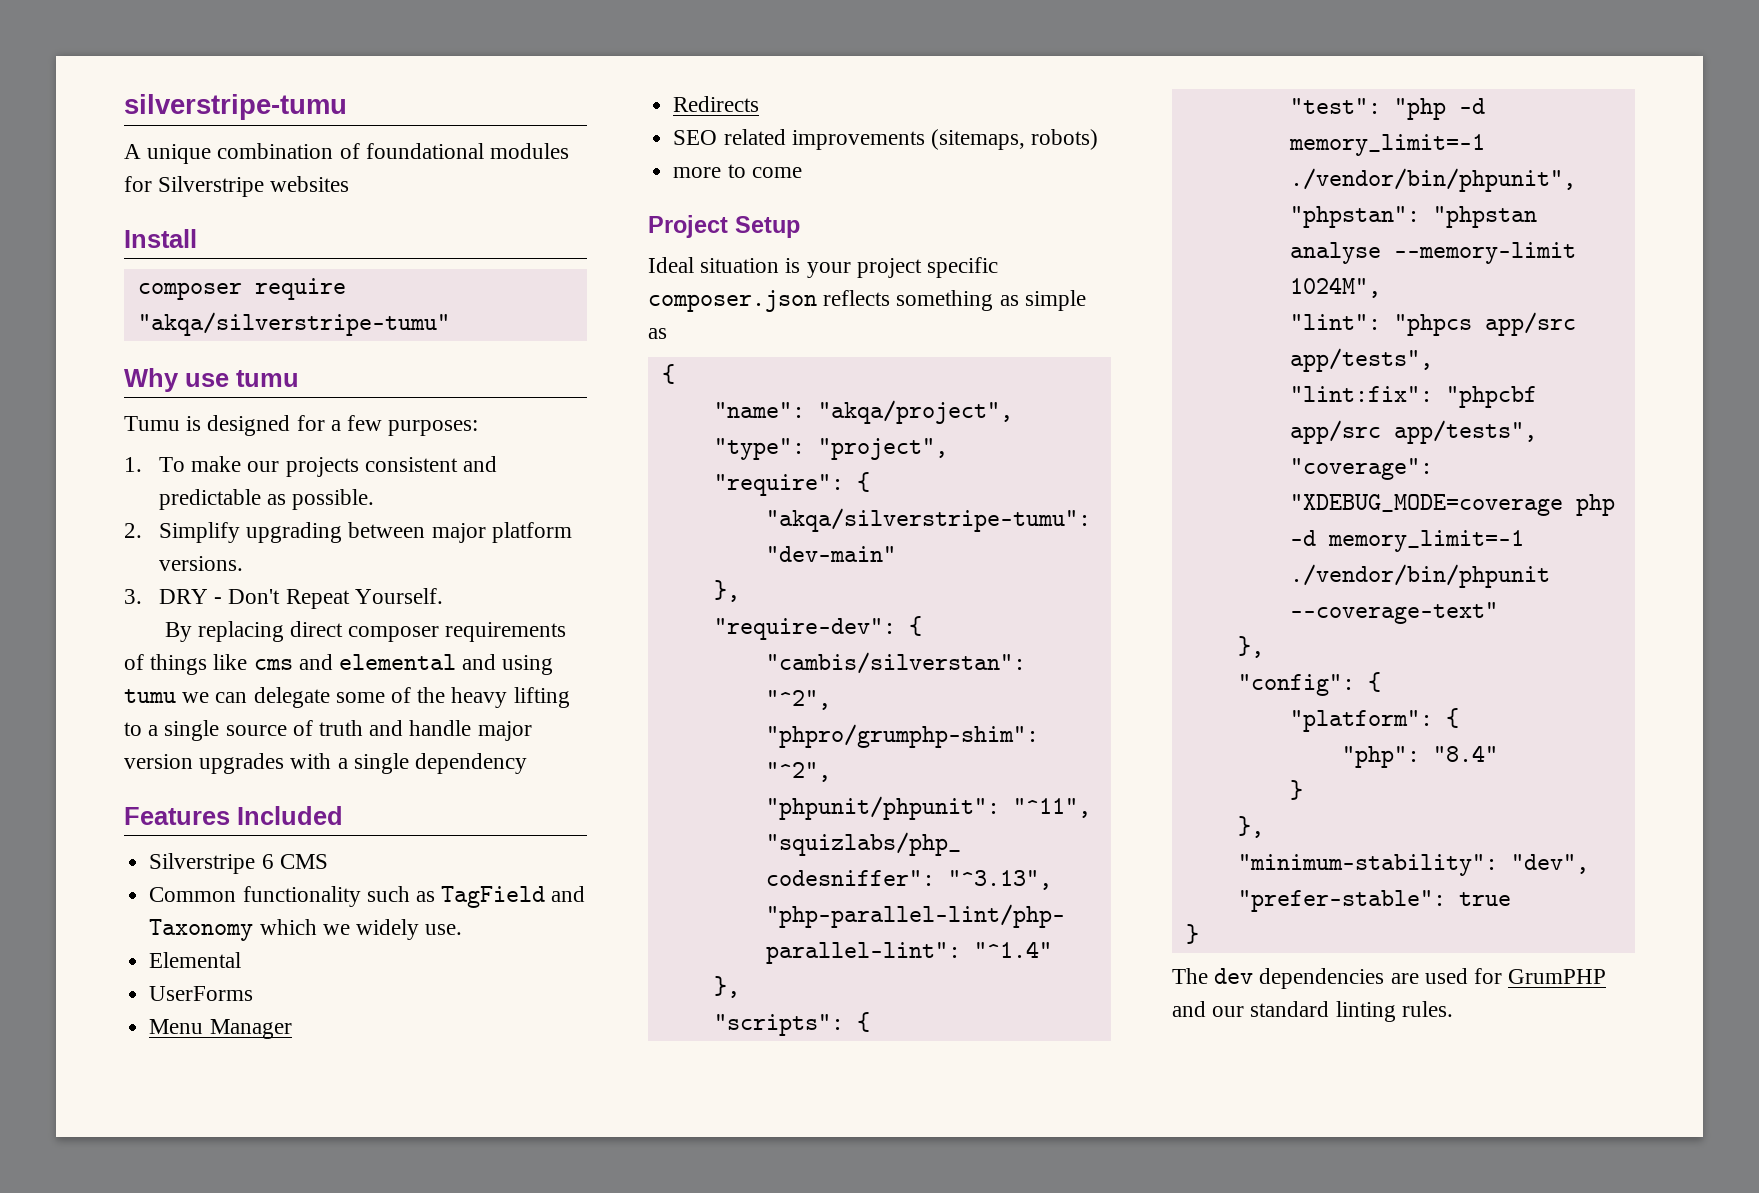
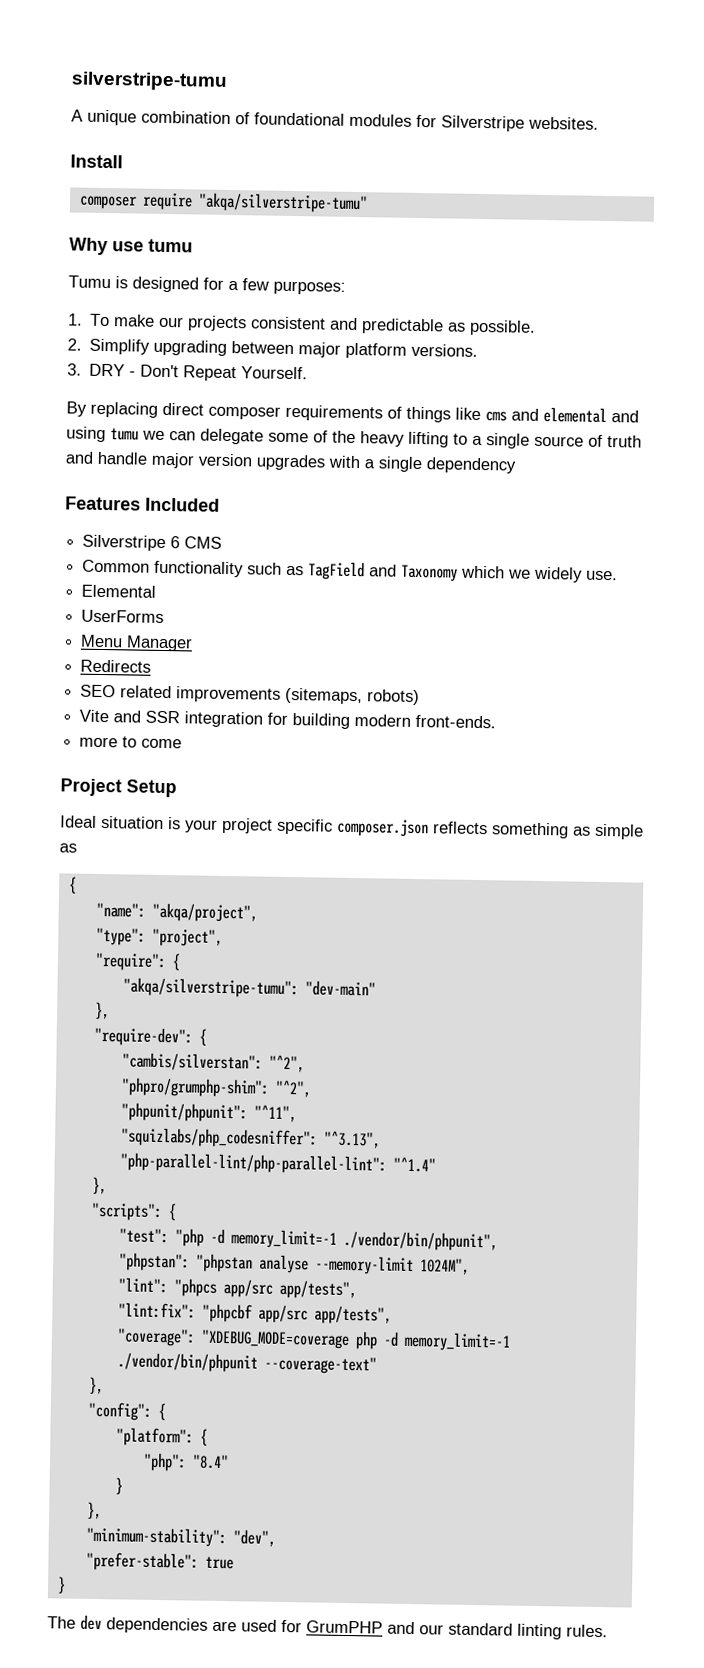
[270,176,350,192] websites -> [528,116,599,130] websites.
(1099, 139) none -> [79,709,497,729] // Vite and SSR integration for building modern front-ends.

